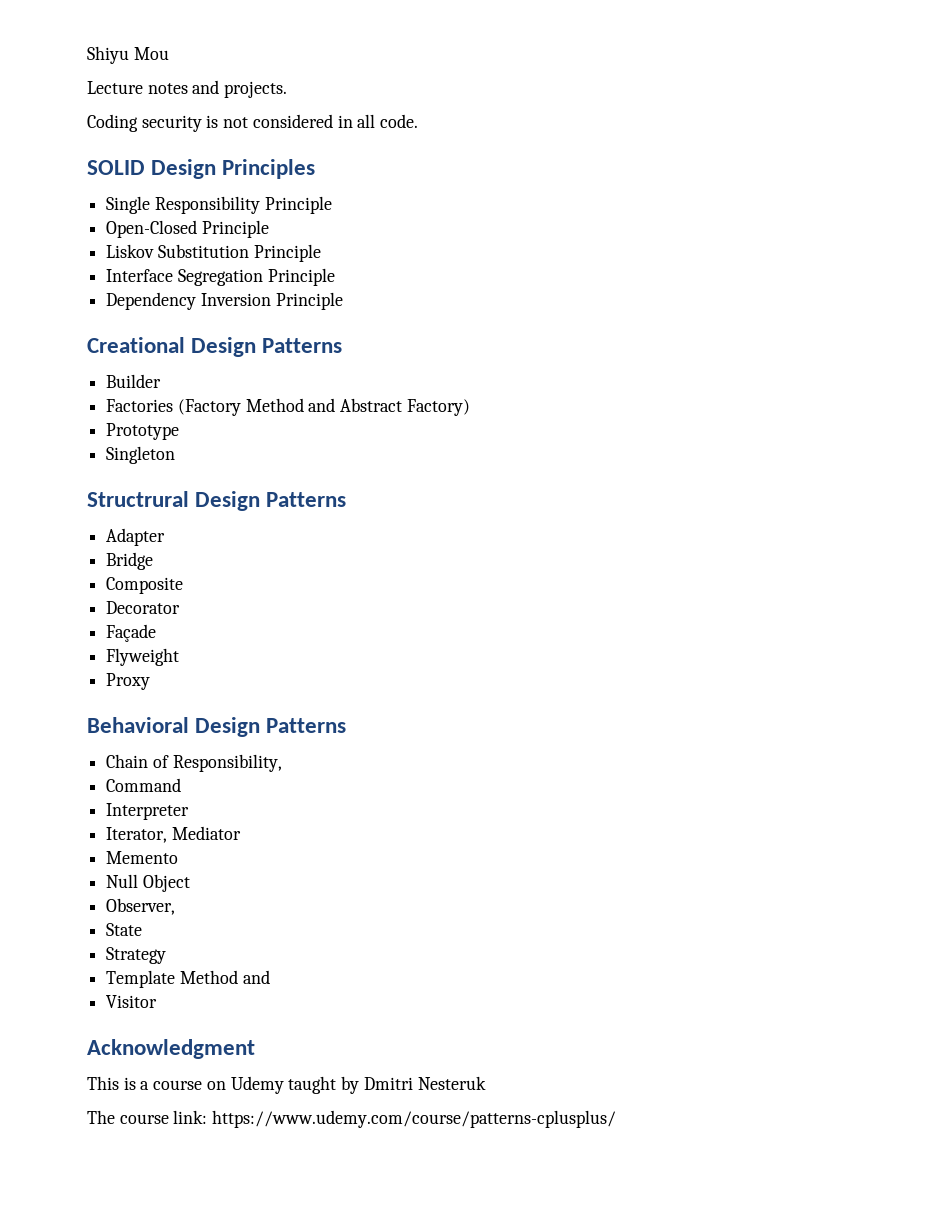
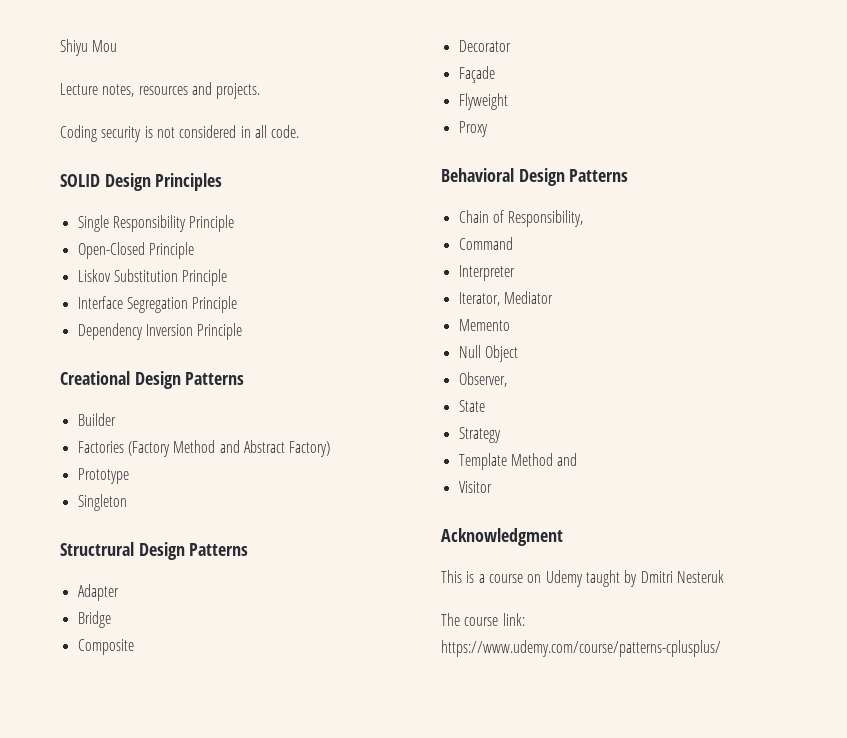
[147,83,188,94] notes -> [102,84,188,97] notes, resources

